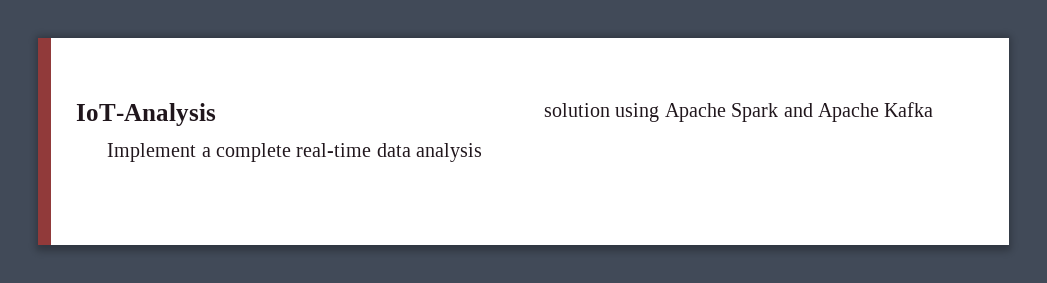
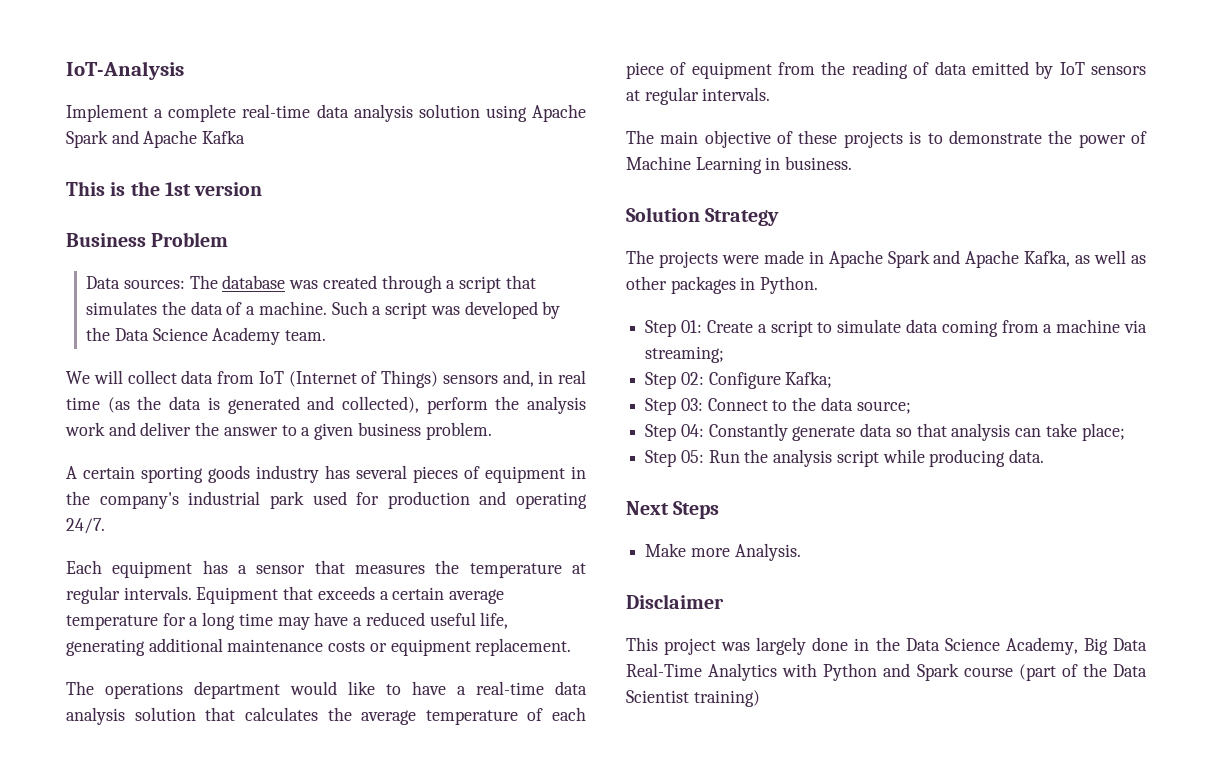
(934, 109) none -> [66,181,263,196] [66,232,229,247] [86,275,536,293] [86,301,561,319] [86,327,327,345] [66,370,586,388] [66,396,586,414] [65,422,492,440] [66,465,586,483] [66,491,587,509] [66,518,105,534] [66,560,586,578] [66,586,505,604] [66,612,509,630] [66,638,572,656] [66,681,587,699] [66,707,586,725] [626,61,1146,79] [626,87,771,105] [626,130,1147,148] [626,156,853,174] [626,207,780,226] [626,250,1146,268] [626,276,819,294] [645,319,1147,337] [645,346,725,363] [645,371,833,389] [645,397,911,415] [645,423,1125,441] [645,449,1045,467] [626,501,720,519] [645,543,801,561] [626,594,724,609] [626,637,1147,655] [626,663,1147,681] [626,690,760,707] // This is the 1st version // Business Problem // Data sources: The database was created through a script that simulates the data of a machine. Such a script was developed by the Data Science Academy team. // We will collect data from IoT (Internet of Things) sensors and, in real time (as the data is generated and collected), perform the analysis work and deliver the answer to a given business problem. // A certain sporting goods industry has several pieces of equipment in the company's industrial park used for production and operating 24/7. // Each equipment has a sensor that measures the temperature at regular intervals. Equipment that exceeds a certain average temperature for a long time may have a reduced useful life, generating additional maintenance costs or equipment replacement. // The operations department would like to have a real-time data analysis solution that calculates the average temperature of each piece of equipment from the reading of data emitted by IoT sensors at regular intervals. // The main objective of these projects is to demonstrate the power of Machine Learning in business. // Solution Strategy // The projects were made in Apache Spark and Apache Kafka, as well as other packages in Python. // Step 01: Create a script to simulate data coming from a machine via streaming; // Step 02: Configure Kafka; // Step 03: Connect to the data source; // Step 04: Constantly generate data so that analysis can take place; // Step 05: Run the analysis script while producing data. // Next Steps // Make more Analysis. // Disclaimer // This project was largely done in the Data Science Academy, Big Data Real-Time Analytics with Python and Spark course (part of the Data Scientist training)

